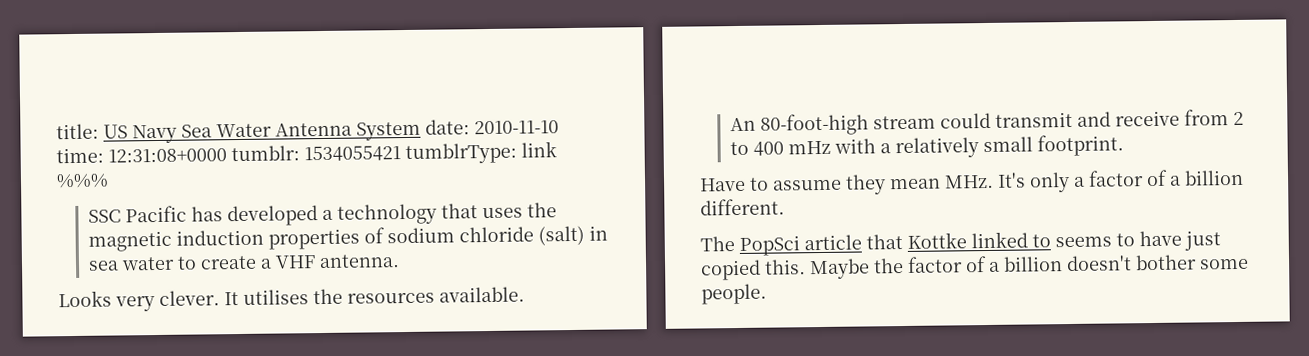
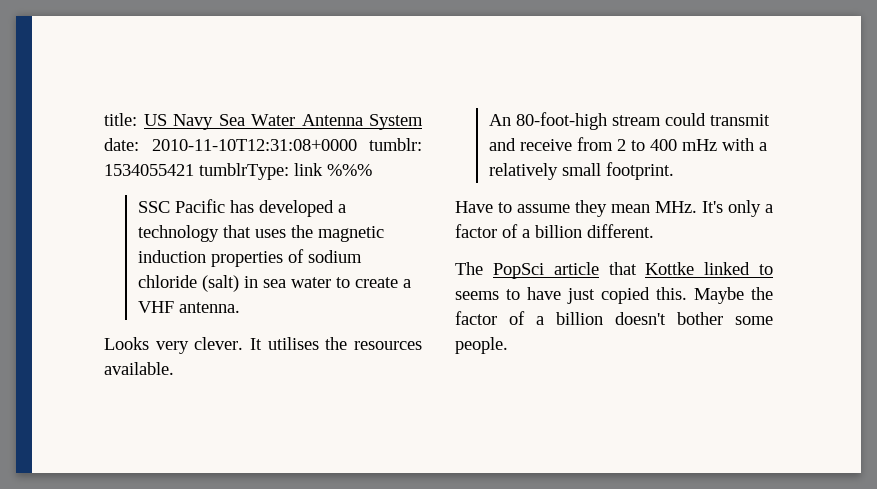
[474,120,559,135] [56,147,227,164] 2010-11-10 time: 12:31:08+0000 -> [151,139,357,151] 2010-11-10T12:31:08+0000

